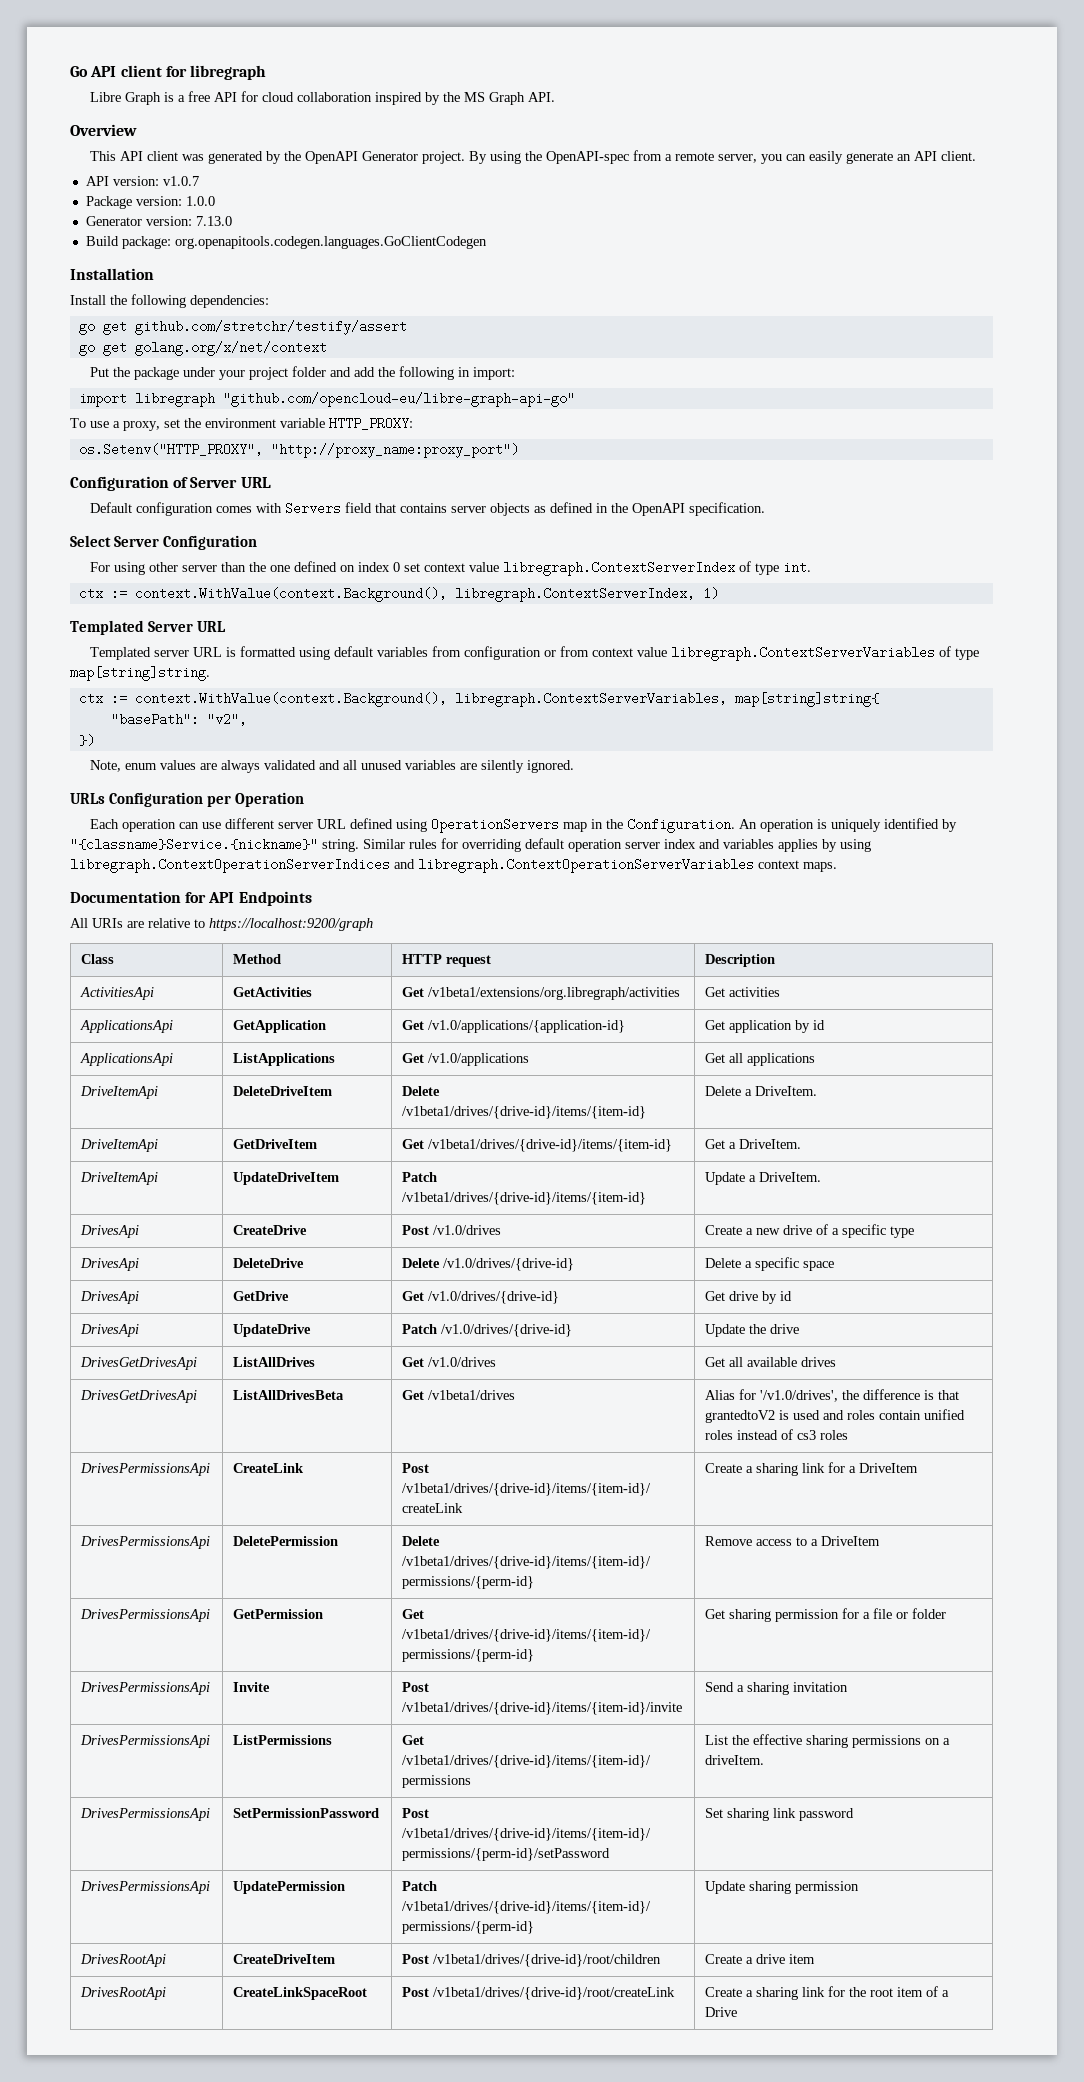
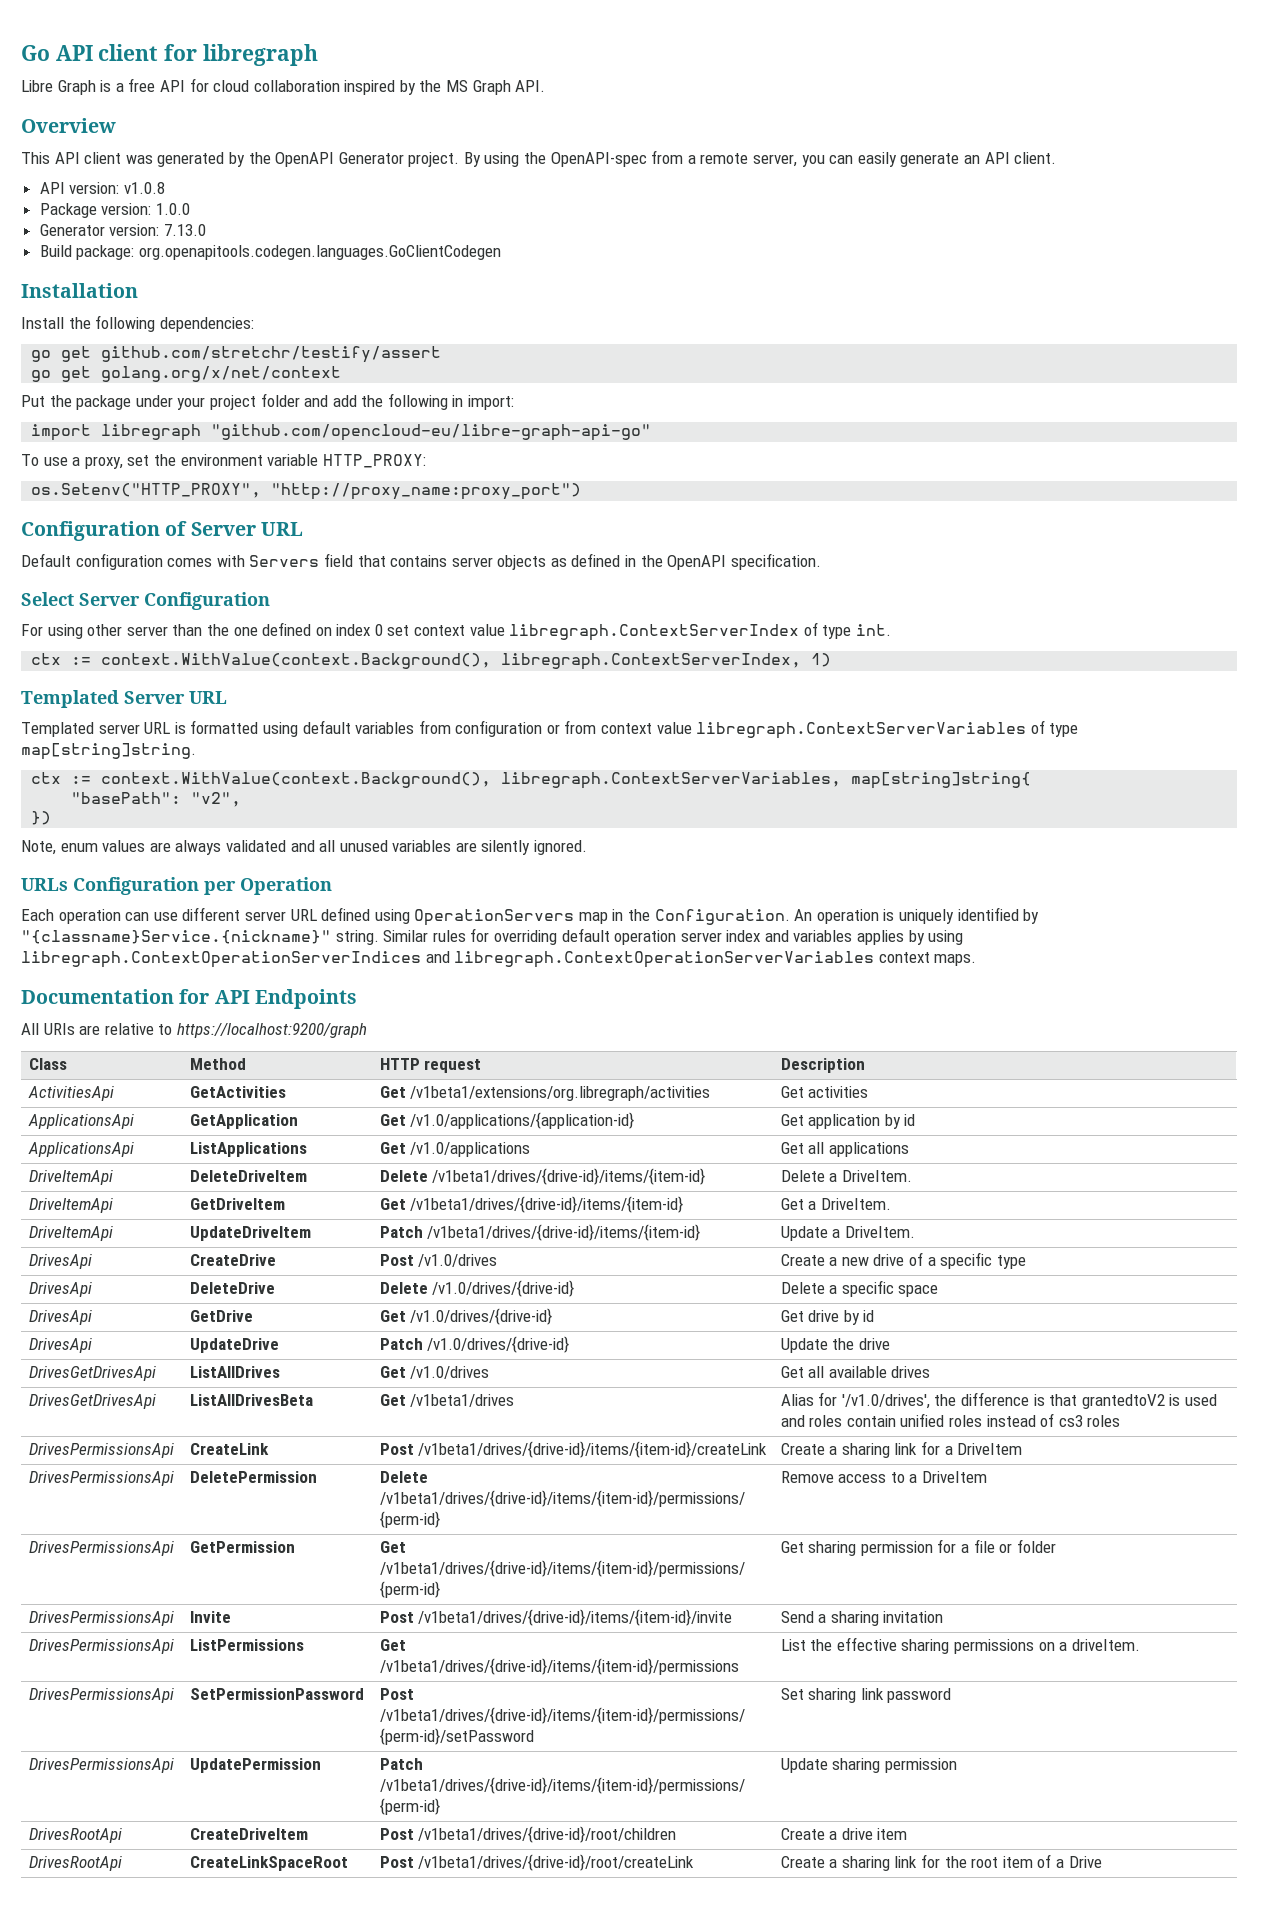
[162,176,199,186] v1.0.7 -> [123,182,165,194] v1.0.8

